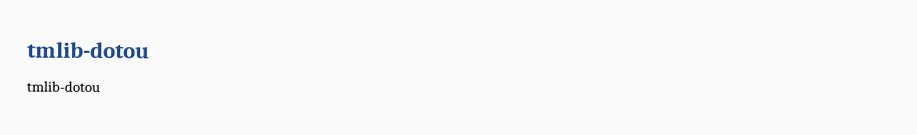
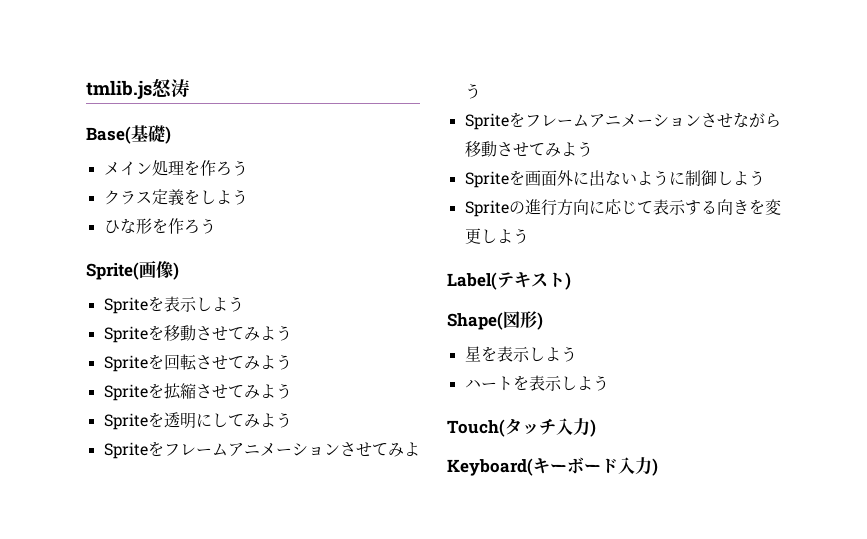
[27,41,150,59] [26,80,100,92] tmlib-dotou // tmlib-dotou -> [86,79,190,99] [86,125,171,144] [103,160,248,176] [103,189,248,206] [103,218,216,234] [86,261,179,280] [103,296,244,314] [103,325,292,343] [103,354,292,372] [103,383,292,401] [103,412,292,430] [103,441,420,459] [464,83,481,99] [464,112,781,130] [464,141,593,157] [464,170,765,188] [464,199,781,217] [464,228,529,244] [447,272,571,290] [447,311,543,330] [464,346,577,362] [464,375,609,391] [447,418,596,437] [447,457,658,476] tmlib.js怒涛 // Base(基礎) // メイン処理を作ろう // クラス定義をしよう // ひな形を作ろう // Sprite(画像) // Spriteを表示しよう // Spriteを移動させてみよう // Spriteを回転させてみよう // Spriteを拡縮させてみよう // Spriteを透明にしてみよう // Spriteをフレームアニメーションさせてみよう // Spriteをフレームアニメーションさせながら移動させてみよう // Spriteを画面外に出ないように制御しよう // Spriteの進行方向に応じて表示する向きを変更しよう // Label(テキスト) // Shape(図形) // 星を表示しよう // ハートを表示しよう // Touch(タッチ入力) // Keyboard(キーボード入力)

